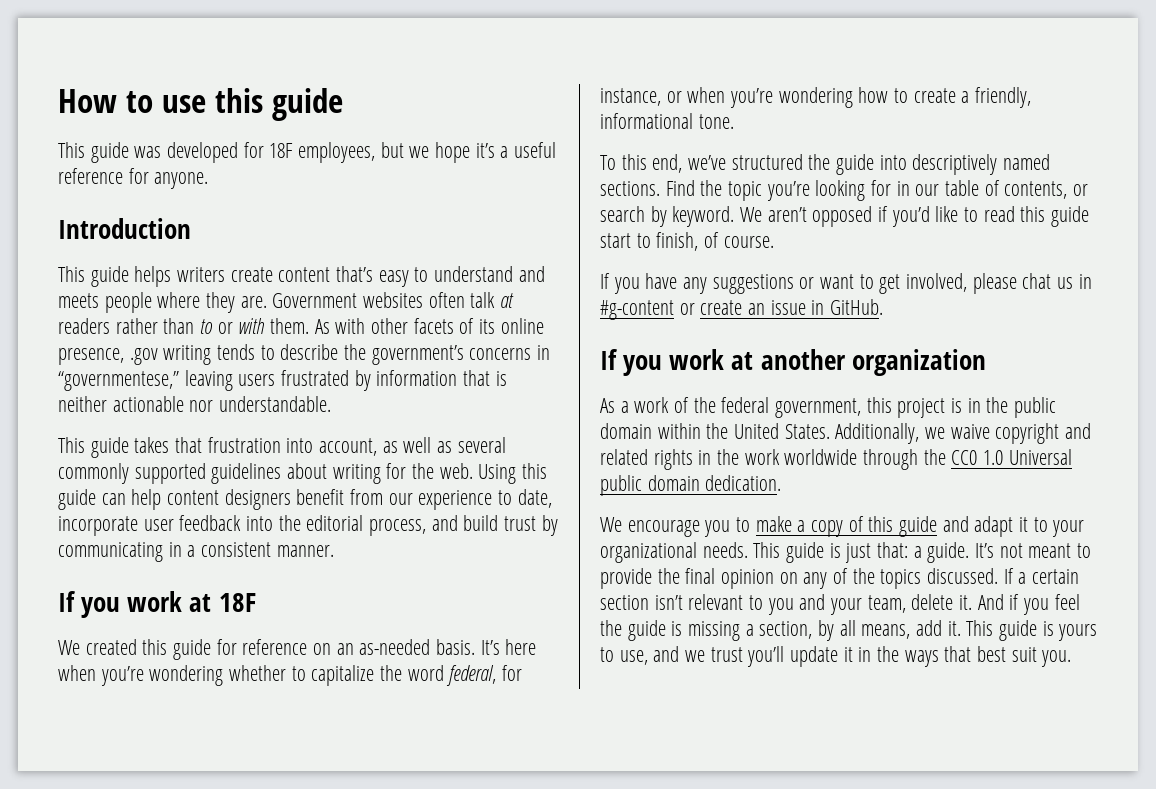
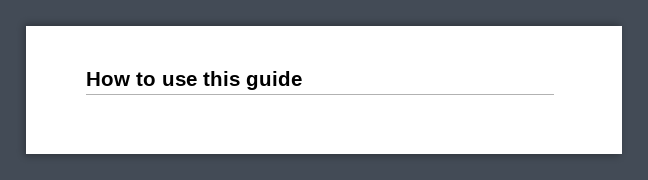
[58,142,557,163] [58,168,209,189] [58,218,191,239] [58,266,545,287] [58,292,515,313] [58,318,544,334] [58,344,551,365] [58,370,507,391] [58,396,332,412] [58,437,506,458] [58,463,548,484] [58,489,552,510] [58,515,558,536] [58,542,334,562] [58,591,256,618] [58,639,537,660] [58,665,523,686] [600,87,1032,108] [600,113,734,129] [600,154,1051,175] [600,180,1089,201] [600,206,1090,227] [600,232,774,251] [600,273,1092,294] [600,299,884,320] [600,349,986,376] [600,397,1057,418] [600,423,1092,444] [600,449,1072,470] [600,475,782,496] [600,516,1085,537] [600,542,1092,563] [600,568,1080,589] [600,594,1080,615] [600,620,1098,641] [600,646,1072,667] // This guide was developed for 18F employees, but we hope it’s a useful reference for anyone. // Introduction // This guide helps writers create content that’s easy to understand and meets people where they are. Government websites often talk at readers rather than to or with them. As with other facets of its online presence, .gov writing tends to describe the government’s concerns in “governmentese,” leaving users frustrated by information that is neither actionable nor understandable. // This guide takes that frustration into account, as well as several commonly supported guidelines about writing for the web. Using this guide can help content designers benefit from our experience to date, incorporate user feedback into the editorial process, and build trust by communicating in a consistent manner. // If you work at 18F // We created this guide for reference on an as-needed basis. It’s here when you’re wondering whether to capitalize the word federal, for instance, or when you’re wondering how to create a friendly, informational tone. // To this end, we’ve structured the guide into descriptively named sections. Find the topic you’re looking for in our table of contents, or search by keyword. We aren’t opposed if you’d like to read this guide start to finish, of course. // If you have any suggestions or want to get involved, please chat us in #g-content or create an issue in GitHub. // If you work at another organization // As a work of the federal government, this project is in the public domain within the United States. Additionally, we waive copyright and related rights in the work worldwide through the CC0 1.0 Universal public domain dedication. // We encourage you to make a copy of this guide and adapt it to your organizational needs. This guide is just that: a guide. It’s not meant to provide the final opinion on any of the topics discussed. If a certain section isn’t relevant to you and your team, delete it. And if you feel the guide is missing a section, by all means, add it. This guide is yours to use, and we trust you’ll update it in the ways that best suit you. -> (302, 80) none

